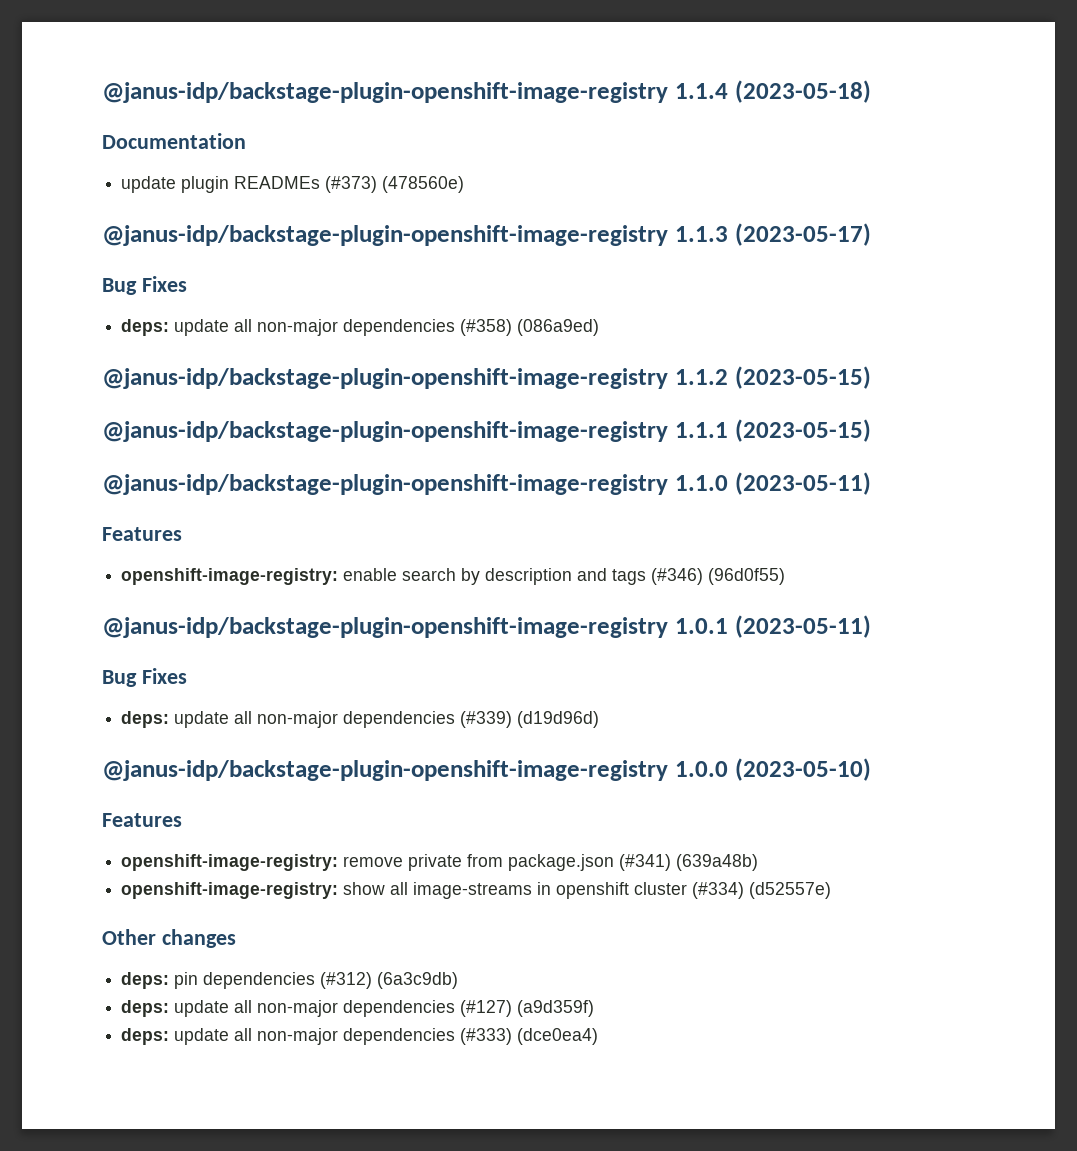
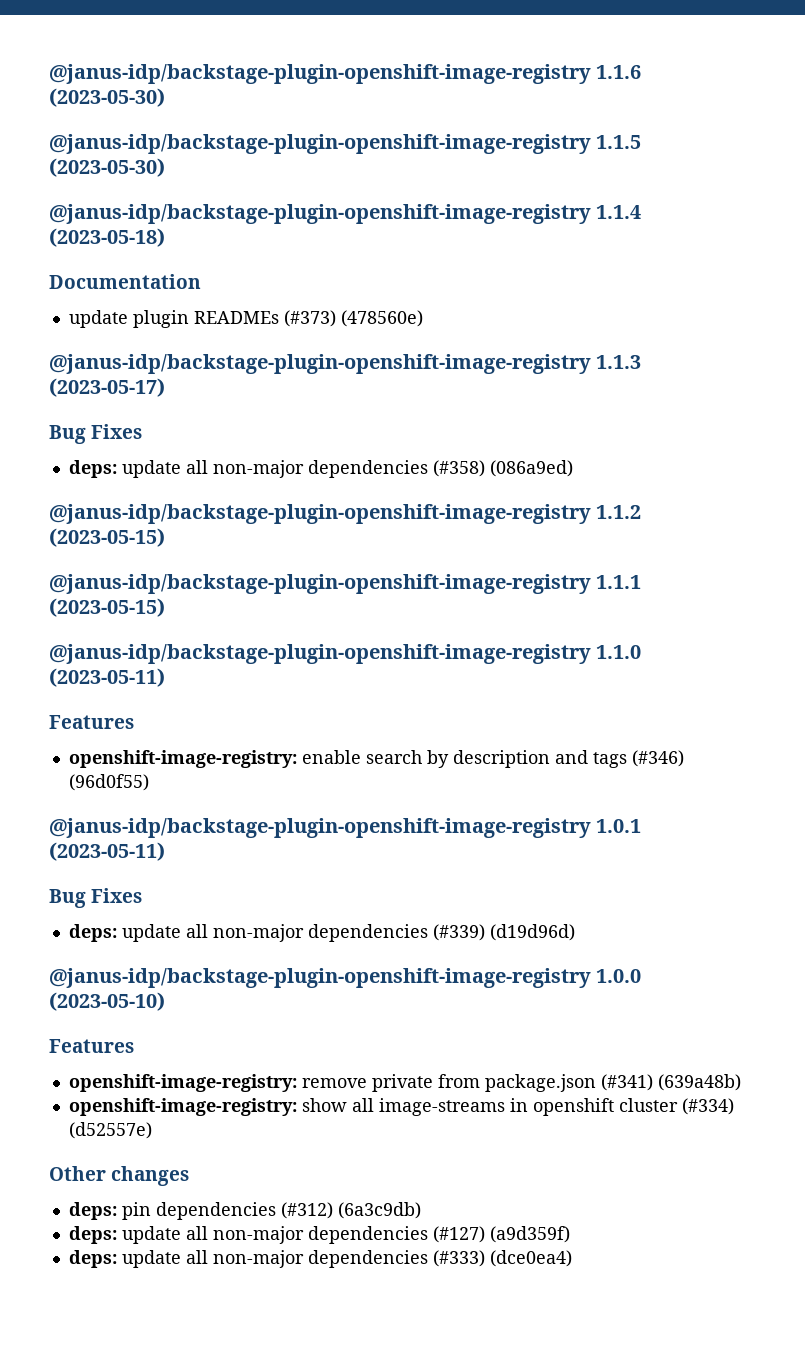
[102,82,668,103] @janus-idp/backstage-plugin-openshift-image-registry -> [49,64,642,84] [49,88,165,107] [49,134,642,154] [49,158,165,177] [49,204,591,224] @janus-idp/backstage-plugin-openshift-image-registry 1.1.6 (2023-05-30) // @janus-idp/backstage-plugin-openshift-image-registry 1.1.5 (2023-05-30) // @janus-idp/backstage-plugin-openshift-image-registry

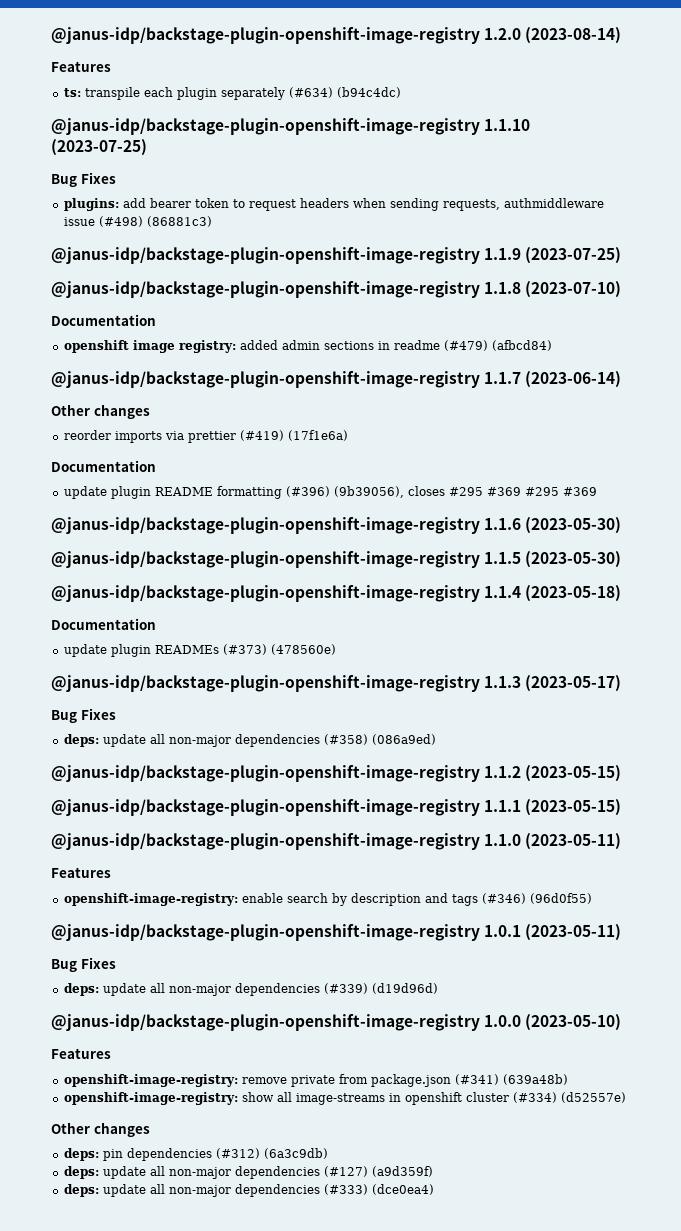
[49,64,591,84] @janus-idp/backstage-plugin-openshift-image-registry -> [51,27,622,44] [51,61,111,72] [63,87,401,100] [51,118,531,135] [51,139,147,156] [51,172,116,187] [63,198,604,211] [63,216,212,227] [51,247,622,264] [51,281,622,298] [51,314,156,326] [63,340,552,353] [51,371,622,388] [51,404,150,419] [63,430,348,443] [51,460,156,472] [63,486,597,499] [51,517,480,534] @janus-idp/backstage-plugin-openshift-image-registry 1.2.0 (2023-08-14) // Features // ts: transpile each plugin separately (#634) (b94c4dc) // @janus-idp/backstage-plugin-openshift-image-registry 1.1.10 (2023-07-25) // Bug Fixes // plugins: add bearer token to request headers when sending requests, authmiddleware issue (#498) (86881c3) // @janus-idp/backstage-plugin-openshift-image-registry 1.1.9 (2023-07-25) // @janus-idp/backstage-plugin-openshift-image-registry 1.1.8 (2023-07-10) // Documentation // openshift image registry: added admin sections in readme (#479) (afbcd84) // @janus-idp/backstage-plugin-openshift-image-registry 1.1.7 (2023-06-14) // Other changes // reorder imports via prettier (#419) (17f1e6a) // Documentation // update plugin README formatting (#396) (9b39056), closes #295 #369 #295 #369 // @janus-idp/backstage-plugin-openshift-image-registry

